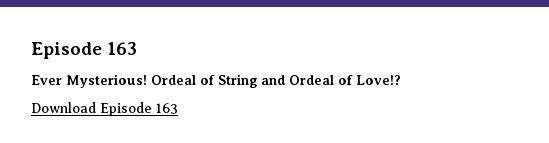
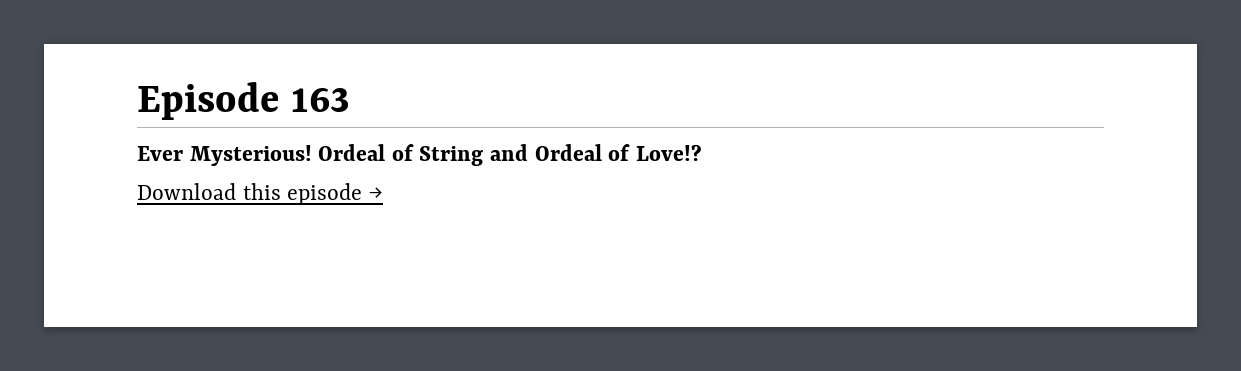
[100,102,178,116] Episode 163 -> [242,183,383,205] this episode →

